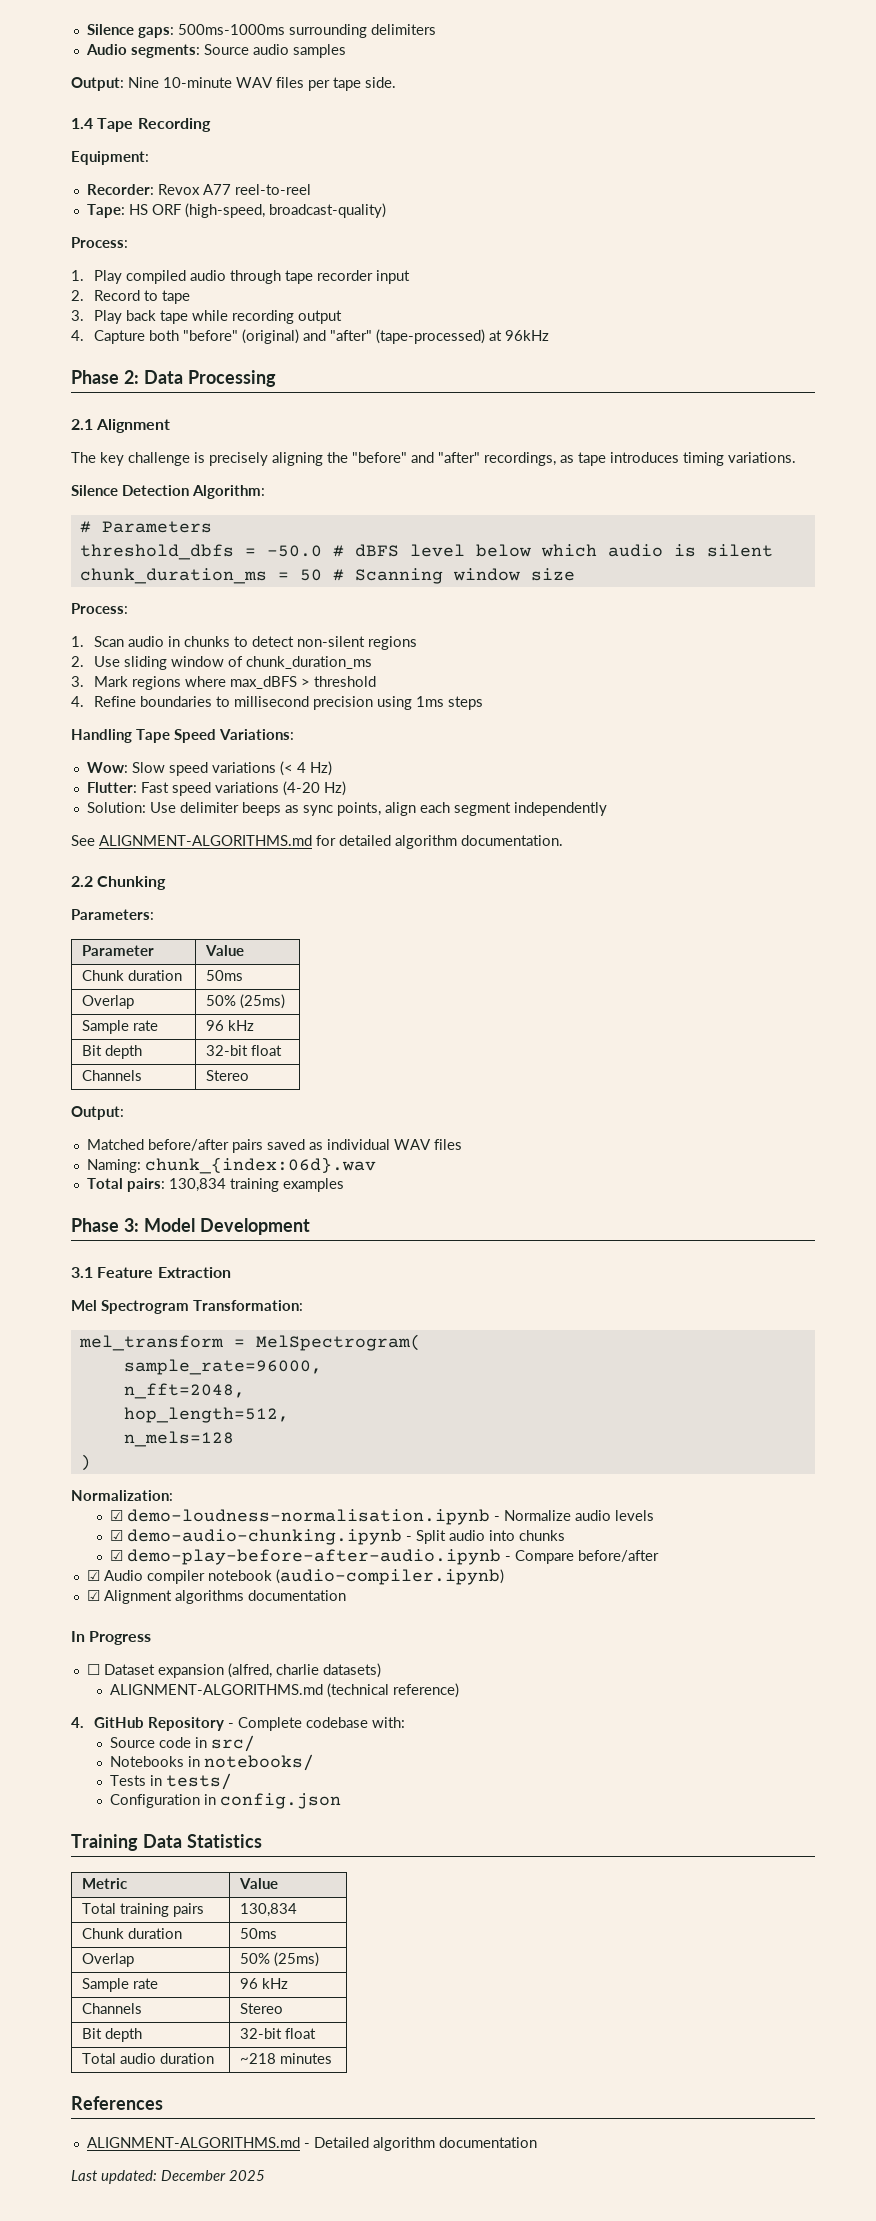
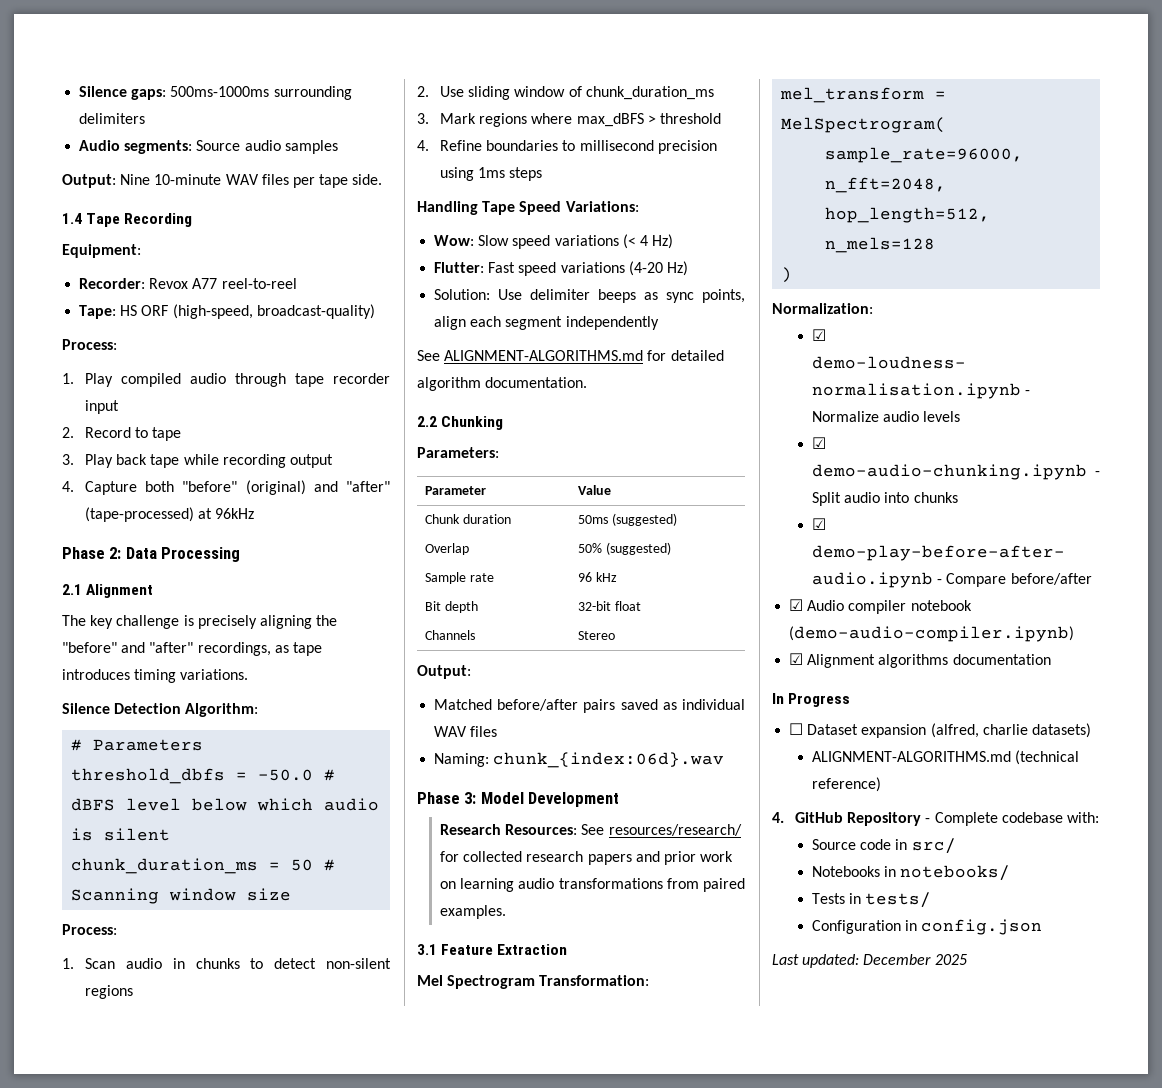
[82,995,135,1009] [206,994,286,1009] // Overlap | 50% (25ms) -> [612,513,678,526] [425,543,470,555] [578,542,672,555] (suggested) // Overlap | 50% (suggested)
[86,1178,344,1192] // Total pairs: 130,834 training examples -> (725, 760) none
(310, 1226) none -> [440,824,742,836] [440,851,734,865] [440,878,745,892] [440,905,507,919] // Research Resources: See resources/research/ for collected research papers and prior work on learning audio transformations from paired examples.
[275,1569,504,1585] (audio-compiler.ipynb) -> [789,626,1075,642] (demo-audio-compiler.ipynb)
[71,1834,262,1851] [82,1878,128,1889] [239,1878,279,1889] [82,1903,205,1917] [240,1903,298,1917] [82,1928,183,1939] [240,1928,278,1939] [82,1953,135,1967] [240,1952,320,1967] [82,1978,159,1992] [240,1978,289,1989] [82,2003,143,2014] [240,2003,284,2014] [82,2028,143,2042] [240,2028,317,2039] [82,2053,215,2064] [240,2053,333,2064] [71,2096,163,2110] [86,2137,537,2151] // Training Data Statistics // Metric | Value // Total training pairs | 130,834 // Chunk duration | 50ms // Overlap | 50% (25ms) // Sample rate | 96 kHz // Channels | Stereo // Bit depth | 32-bit float // Total audio duration | ~218 minutes // References // ALIGNMENT-ALGORITHMS.md - Detailed algorithm documentation -> (1043, 927) none

